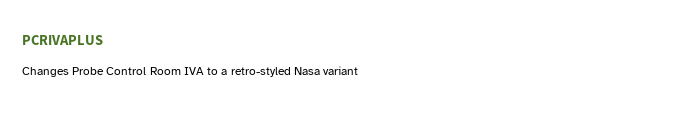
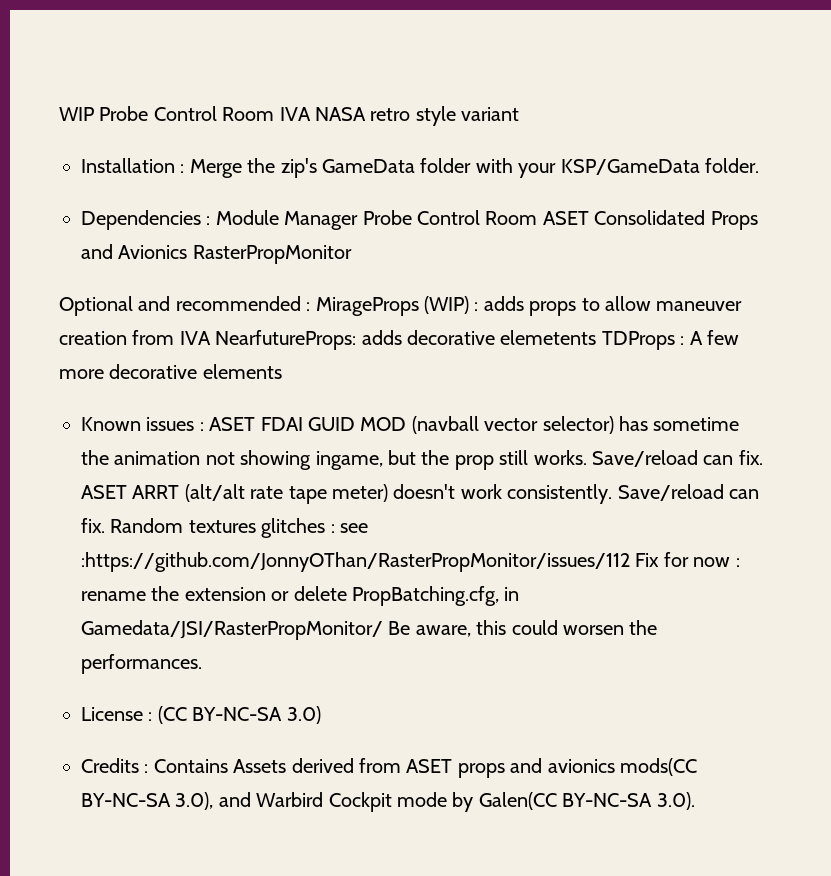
[22,35,103,45] [22,67,69,77] PCRIVAPLUS // Changes -> [59,107,94,121] WIP
[207,66,359,77] to a retro-styled Nasa variant -> [314,106,520,126] [81,158,759,178] [81,210,758,230] [81,244,352,264] [59,296,743,316] [59,330,739,350] [59,364,282,379] [81,416,740,434] [81,450,763,470] [81,484,759,504] [81,518,368,538] [81,552,740,572] [81,586,520,606] [81,620,658,640] [81,654,202,674] [81,706,321,724] [81,758,697,778] [81,792,695,812] NASA retro style variant // Installation : Merge the zip's GameData folder with your KSP/GameData folder. // Dependencies : Module Manager Probe Control Room ASET Consolidated Props and Avionics RasterPropMonitor // Optional and recommended : MirageProps (WIP) : adds props to allow maneuver creation from IVA NearfutureProps: adds decorative elemetents TDProps : A few more decorative elements // Known issues : ASET FDAI GUID MOD (navball vector selector) has sometime the animation not showing ingame, but the prop still works. Save/reload can fix. ASET ARRT (alt/alt rate tape meter) doesn't work consistently. Save/reload can fix. Random textures glitches : see :https://github.com/JonnyOThan/RasterPropMonitor/issues/112 Fix for now : rename the extension or delete PropBatching.cfg, in Gamedata/JSI/RasterPropMonitor/ Be aware, this could worsen the performances. // License : (CC BY-NC-SA 3.0) // Credits : Contains Assets derived from ASET props and avionics mods(CC BY-NC-SA 3.0), and Warbird Cockpit mode by Galen(CC BY-NC-SA 3.0).

